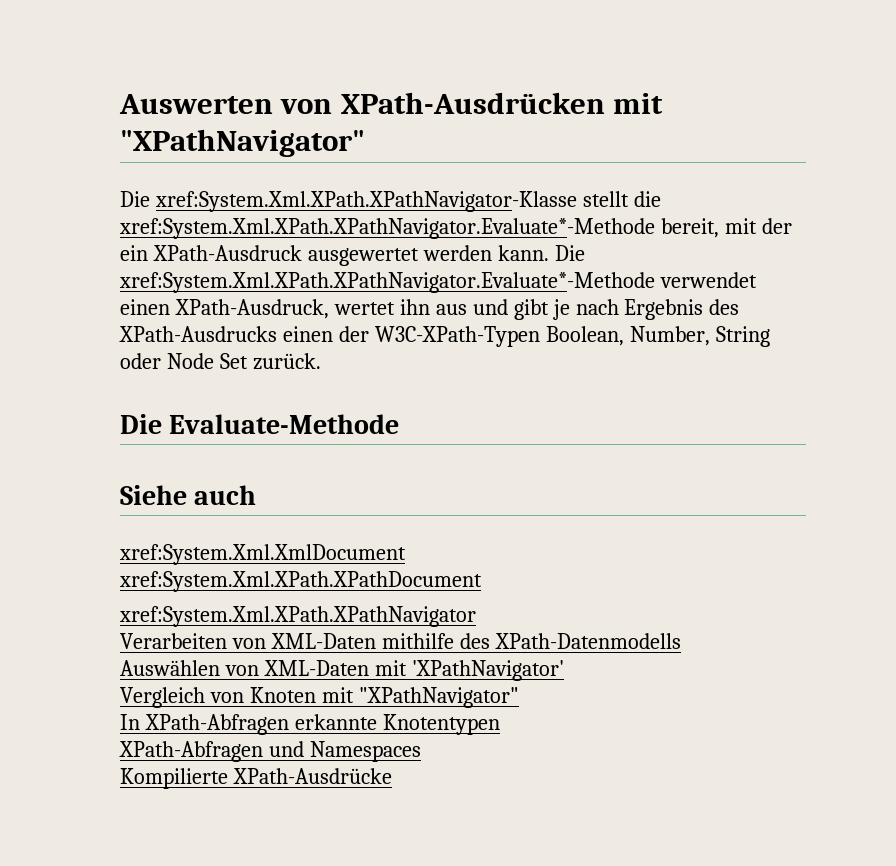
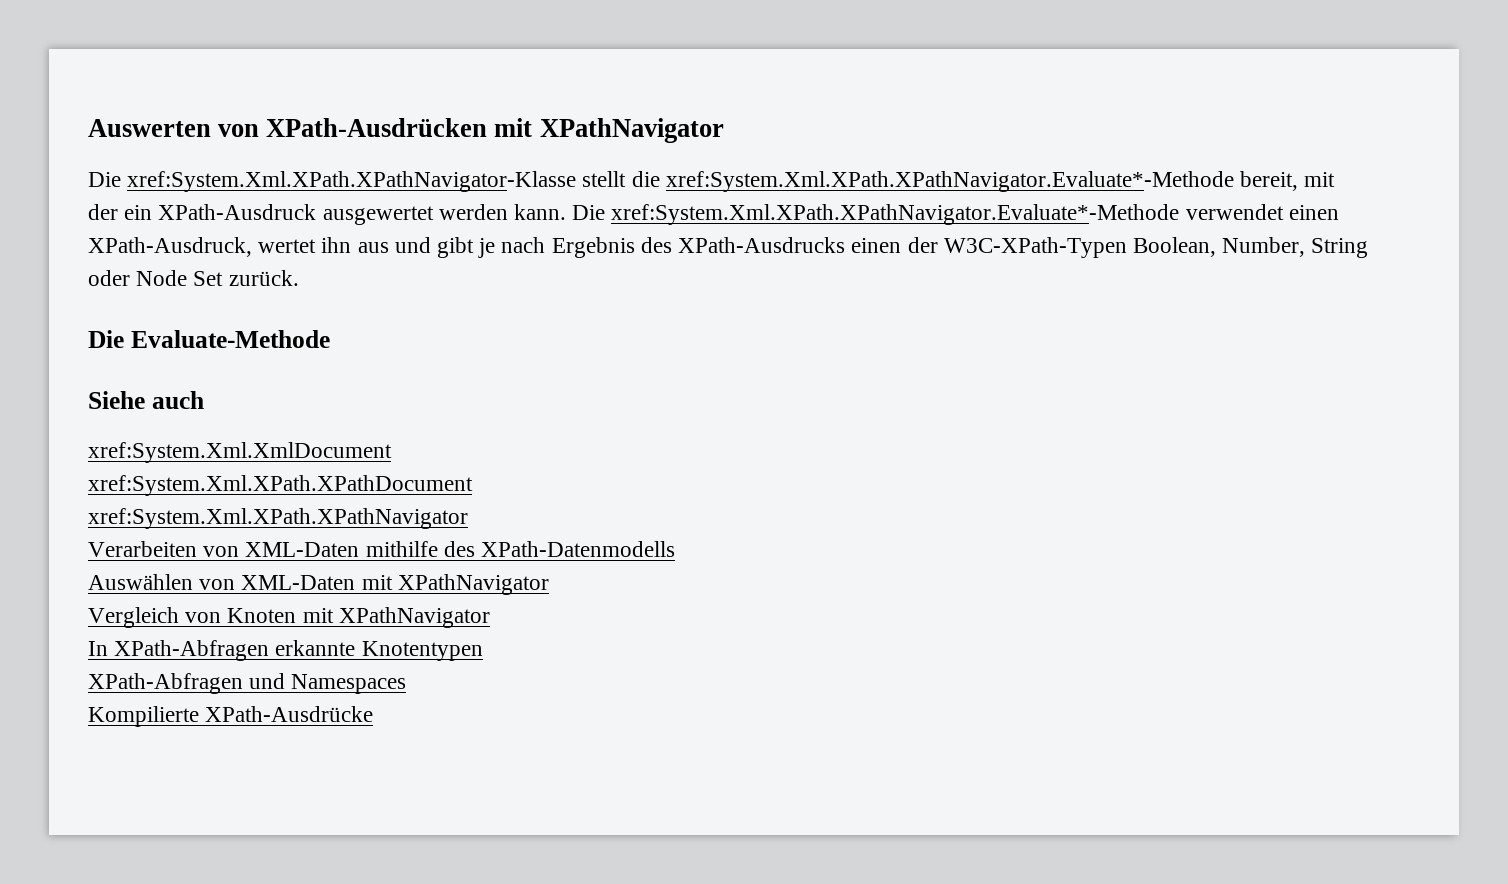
[120,129,365,157] "XPathNavigator" -> [539,118,724,143] XPathNavigator
[411,660,564,681] 'XPathNavigator' -> [397,574,549,595] XPathNavigator
[358,687,519,708] "XPathNavigator" -> [338,607,490,628] XPathNavigator

